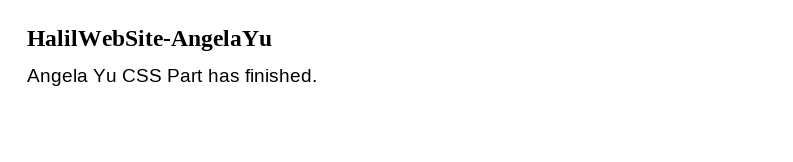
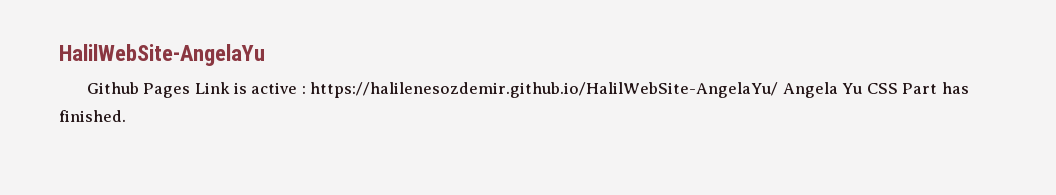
(272, 40) none -> [86,82,779,98] Github Pages Link is active : https://halilenesozdemir.github.io/HalilWebSite-AngelaYu/

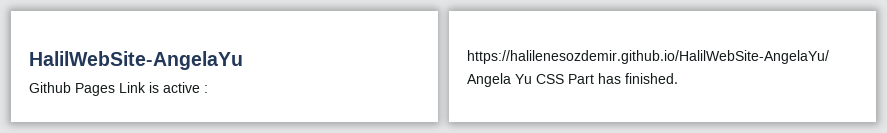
(779, 90) none -> (829, 57) //

